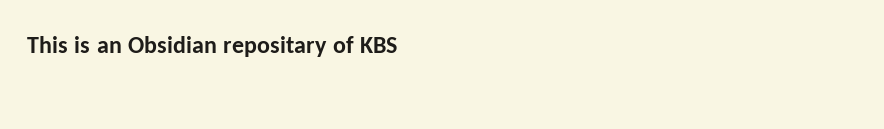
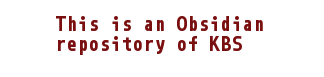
[223,36,328,57] repositary -> [55,36,165,55] repository

